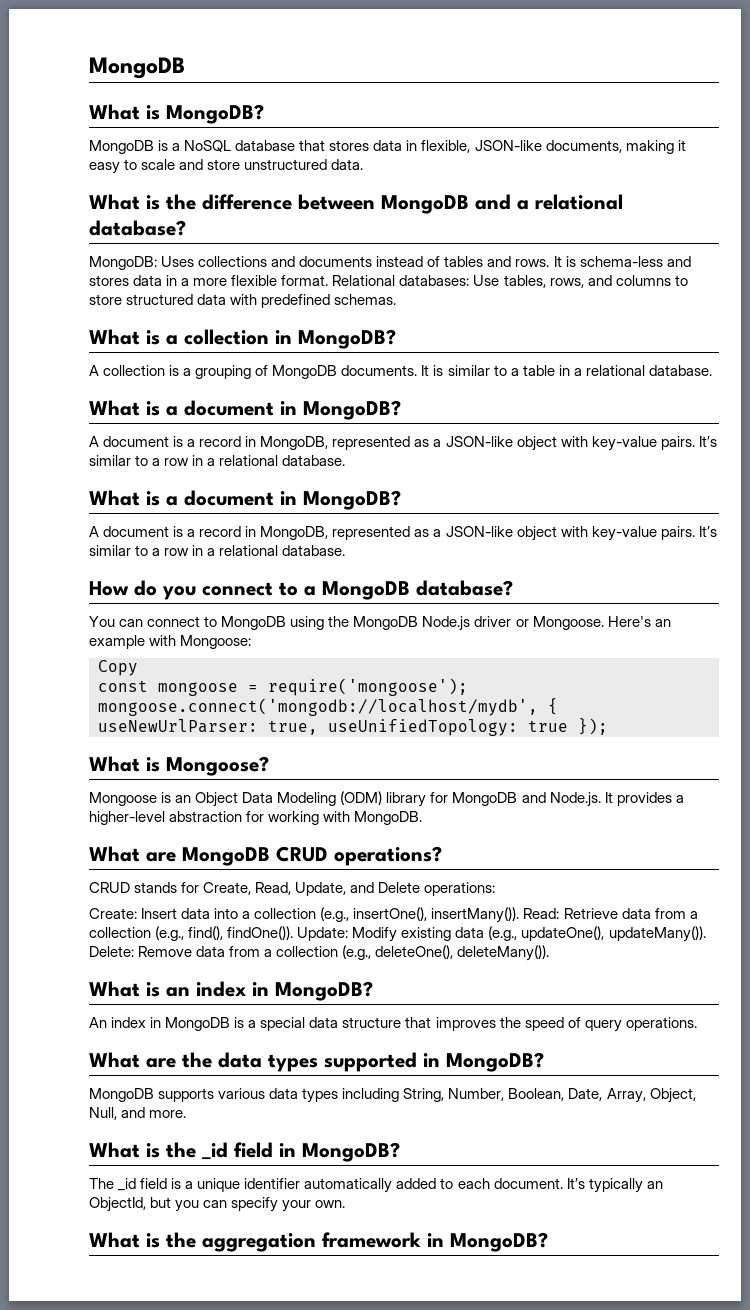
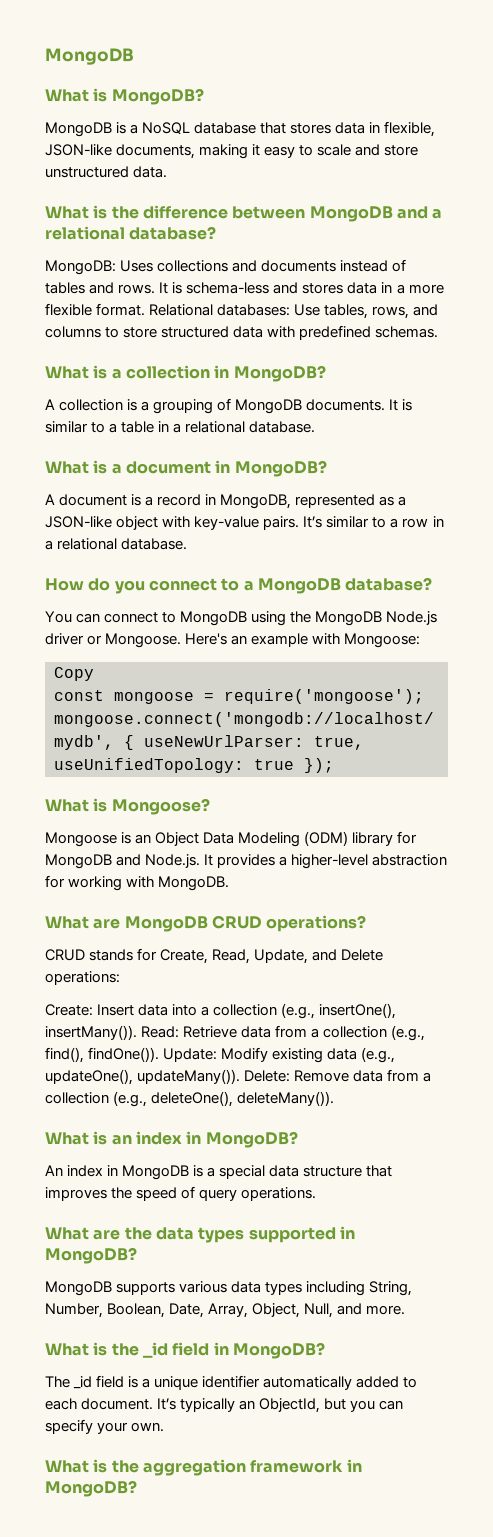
[89,490,401,510] [89,526,717,541] [89,545,346,556] // What is a document in MongoDB? // A document is a record in MongoDB, represented as a JSON-like object with key-value pairs. It’s similar to a row in a relational database. -> (188, 544) none

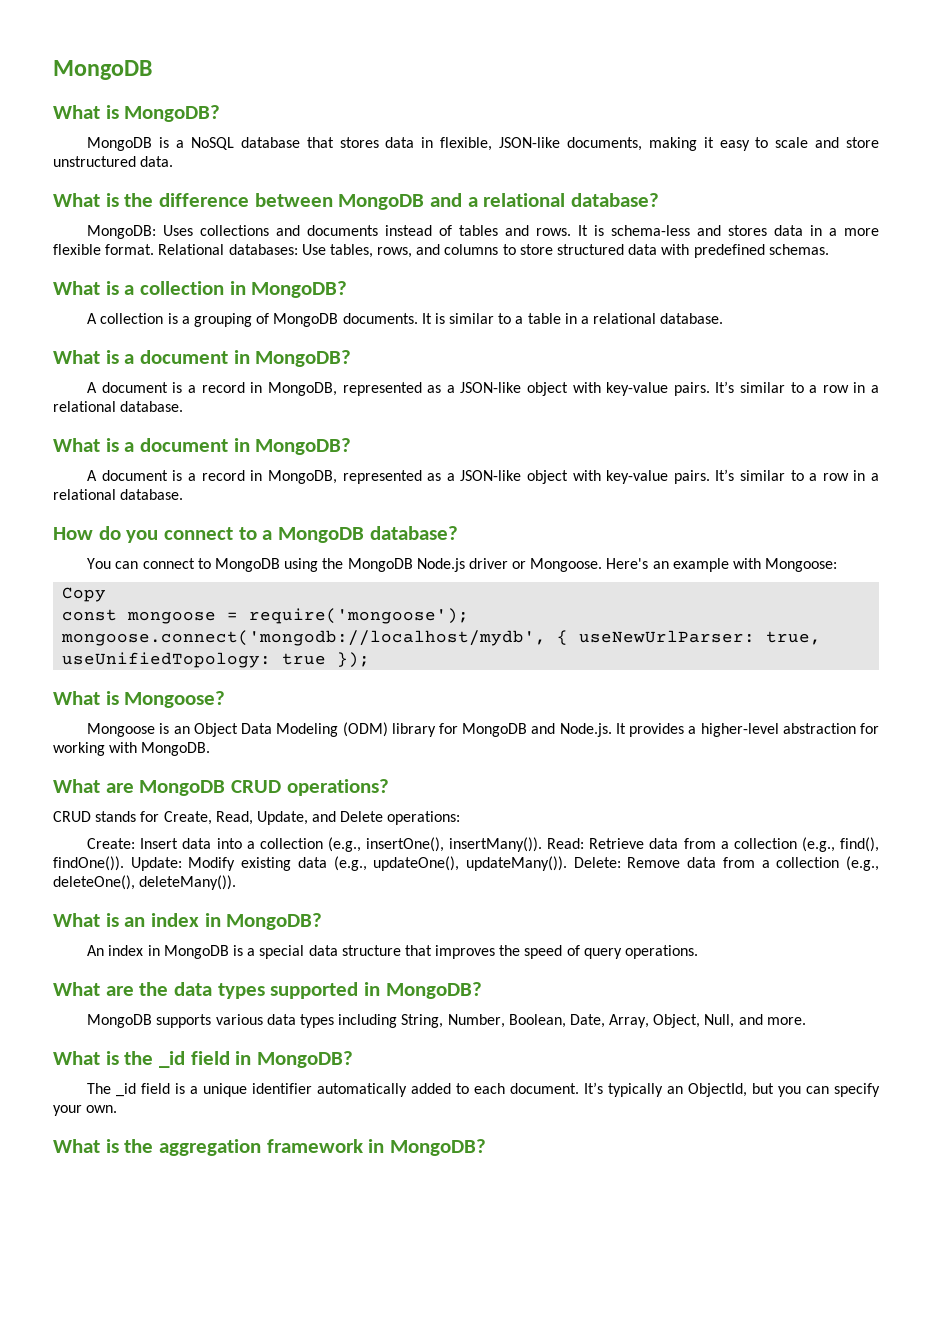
(188, 544) none -> [53,438,352,455] [87,469,879,484] [53,489,184,500] // What is a document in MongoDB? // A document is a record in MongoDB, represented as a JSON-like object with key-value pairs. It’s similar to a row in a relational database.

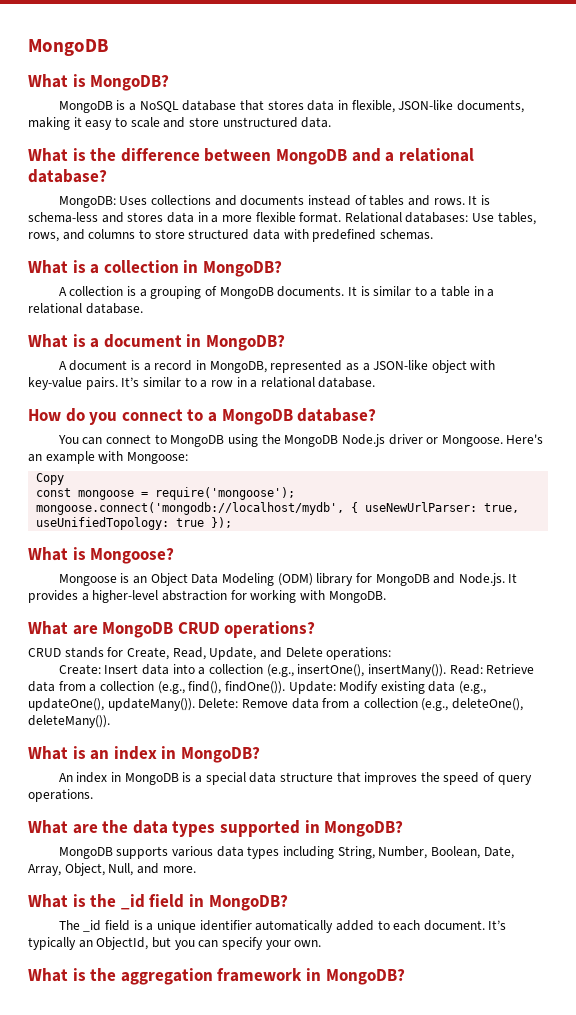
[53,438,352,455] [87,469,879,484] [53,489,184,500] // What is a document in MongoDB? // A document is a record in MongoDB, represented as a JSON-like object with key-value pairs. It’s similar to a row in a relational database. -> (376, 382) none

